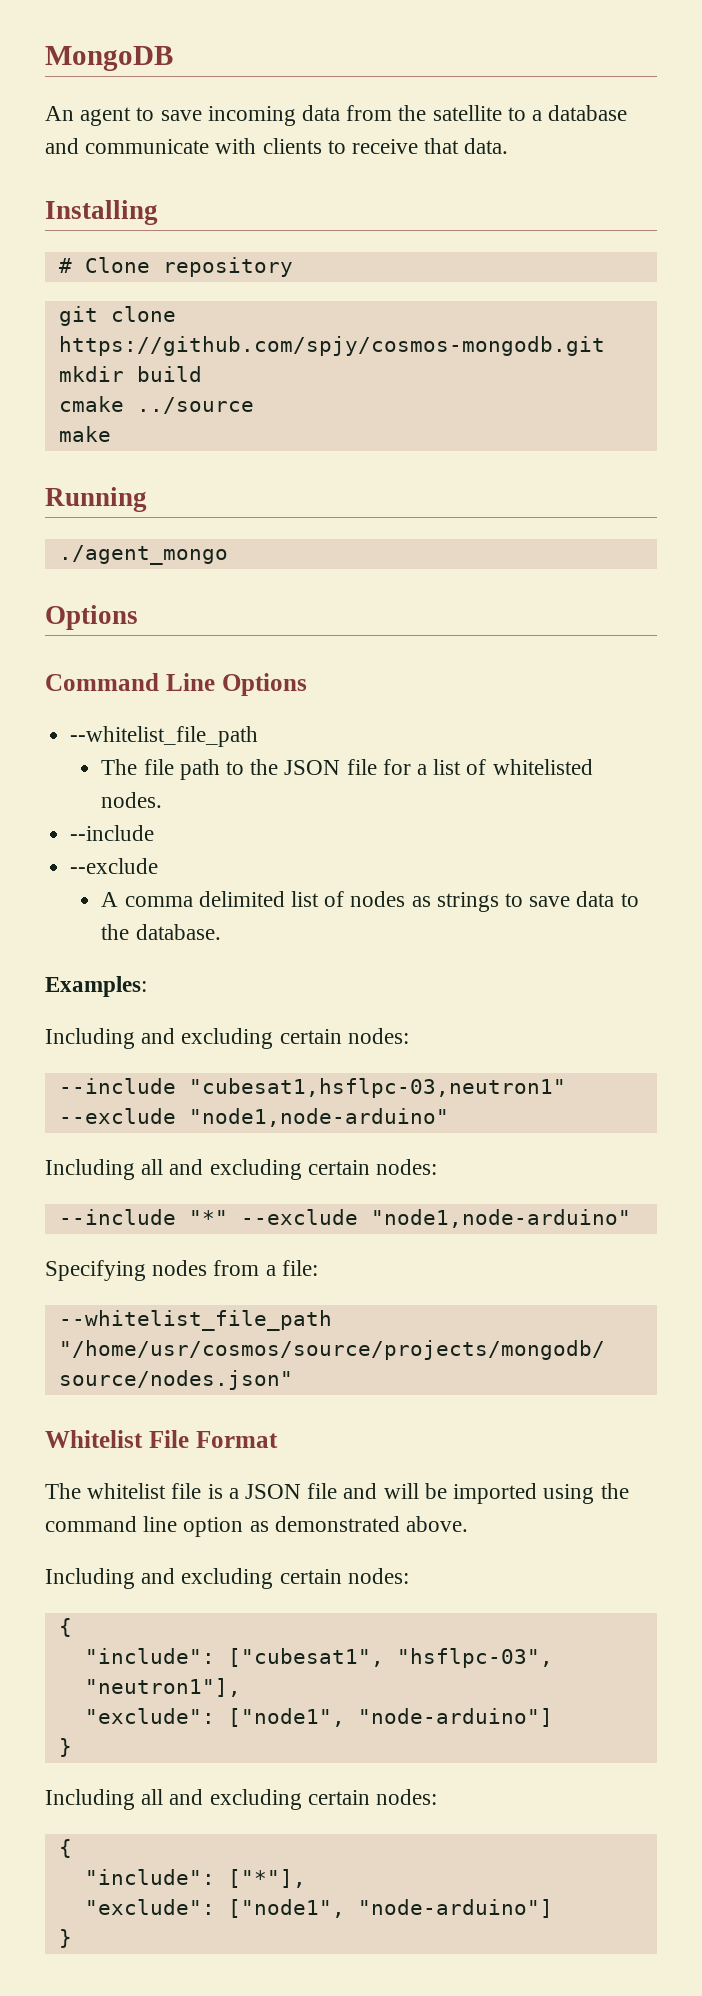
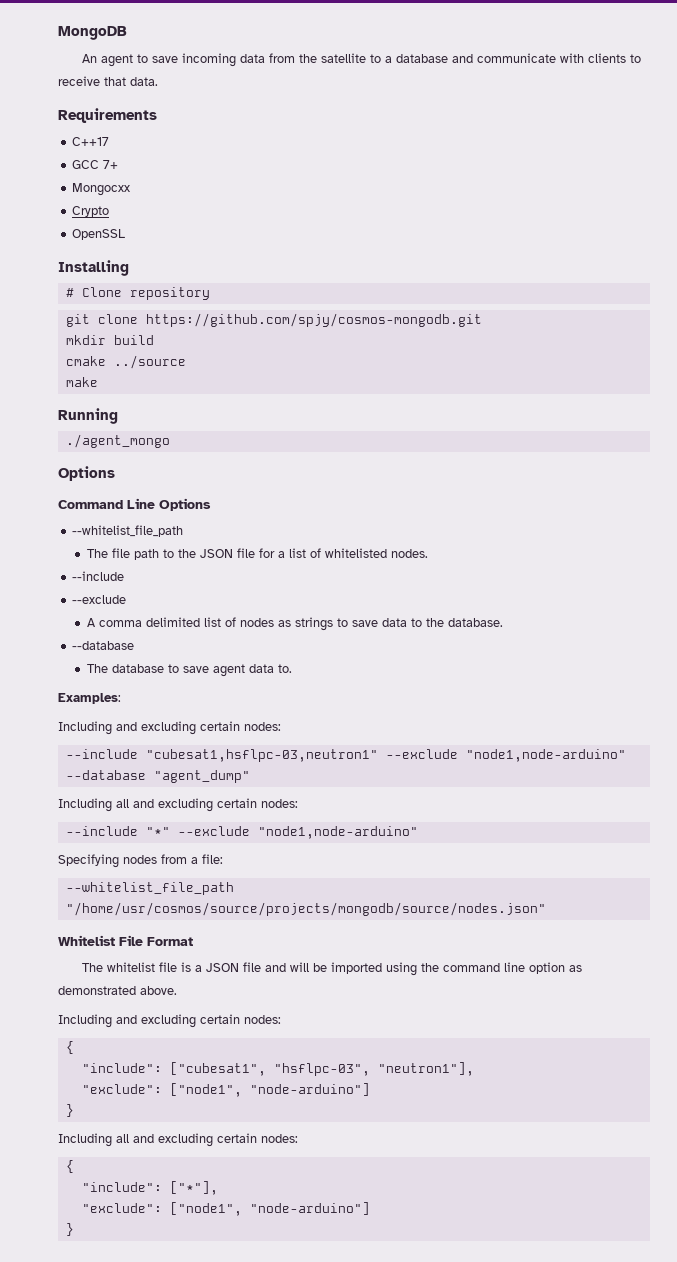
(509, 146) none -> [58,108,157,123] [72,137,110,146] [72,160,119,169] [72,183,131,196] [72,206,110,217] [72,229,126,240] // Requirements // C++17 // GCC 7+ // Mongocxx // Crypto // OpenSSL
(221, 932) none -> [72,641,135,650] [86,664,292,677] // --database // The database to save agent data to.
(449, 1117) none -> [65,770,250,783] --database "agent_dump"

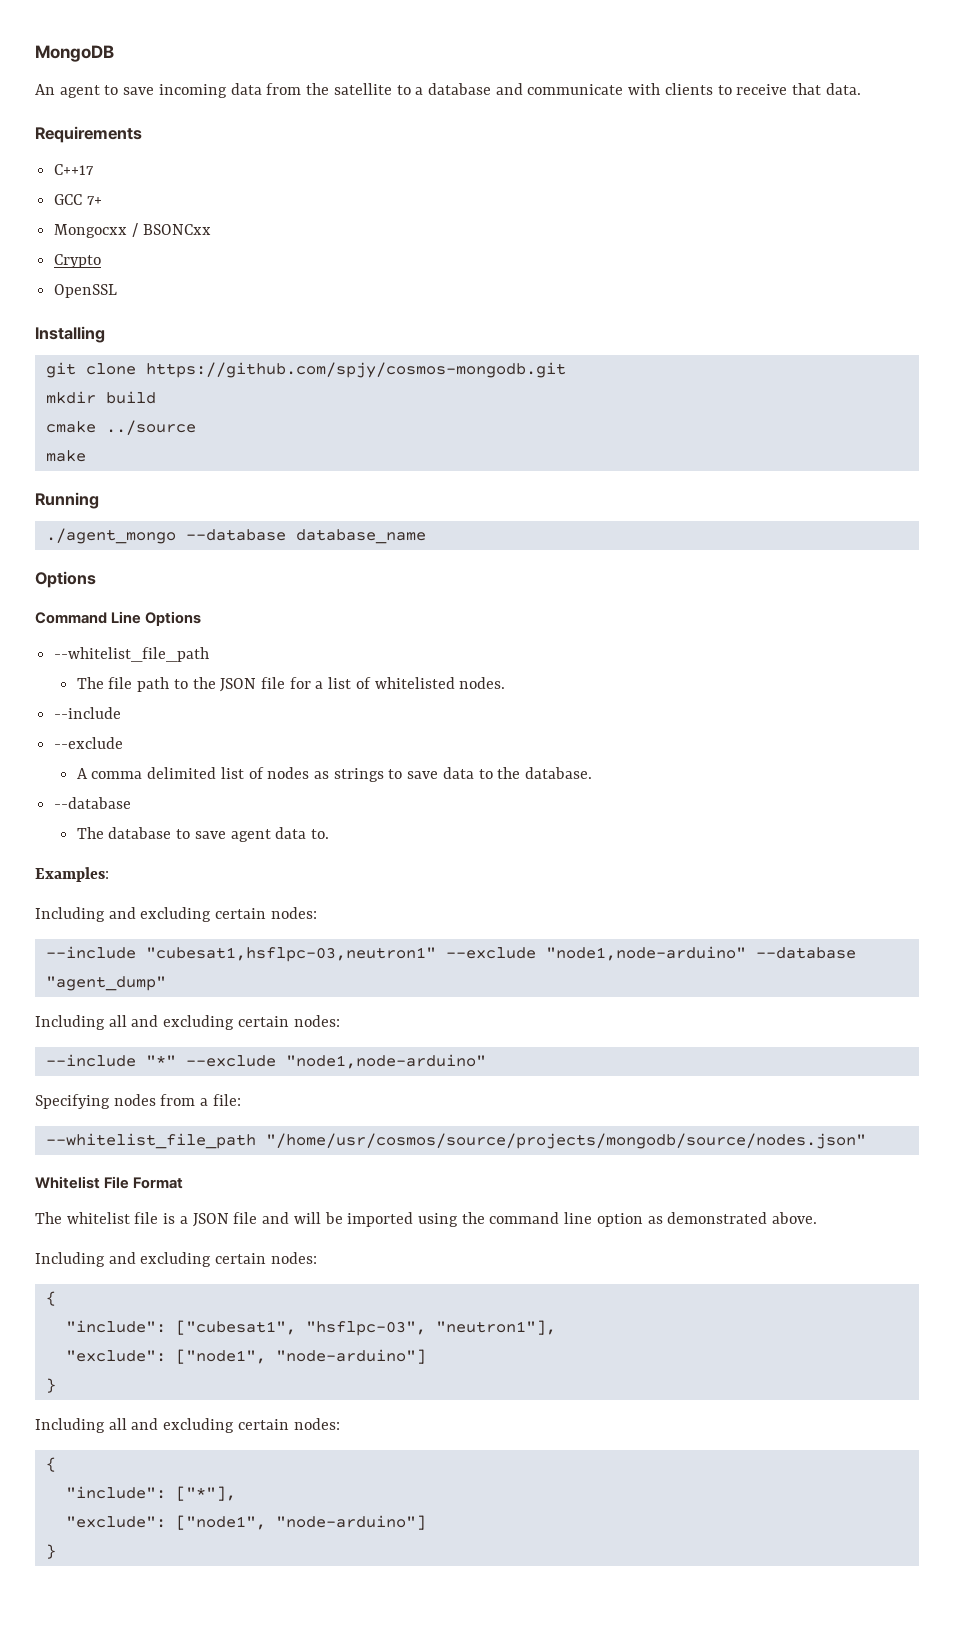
(131, 189) none -> [131,223,211,237] / BSONCxx
[65,287,210,300] // # Clone repository -> (105, 334) none
(170, 441) none -> [185,529,426,544] --database database_name

